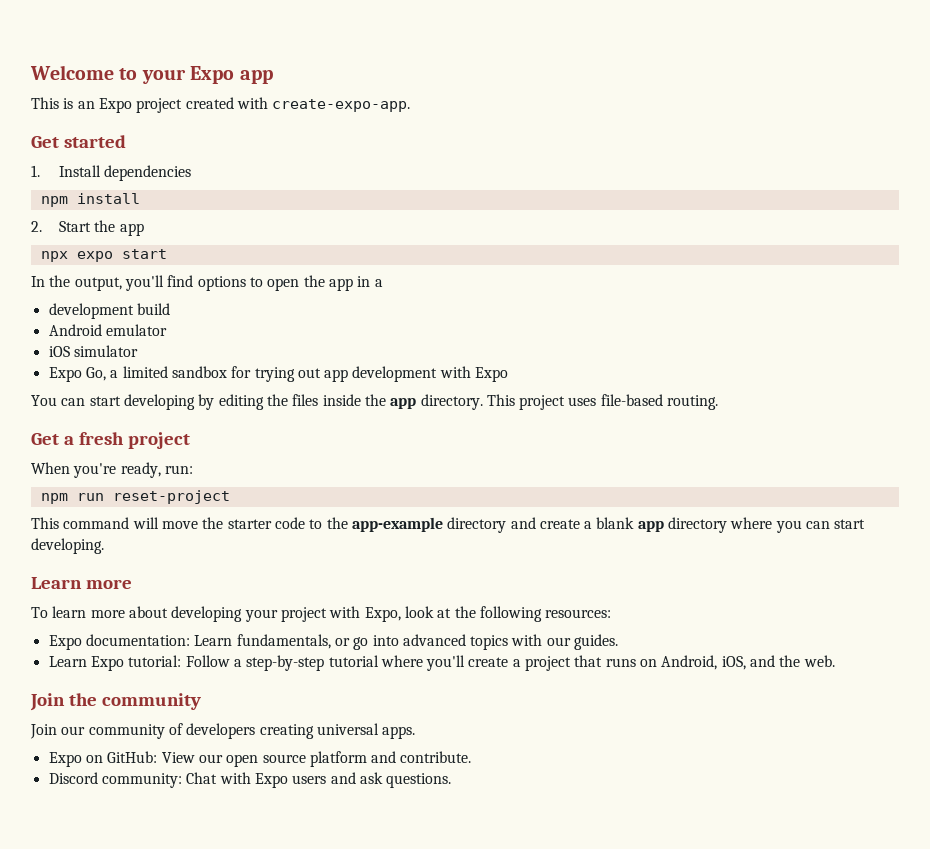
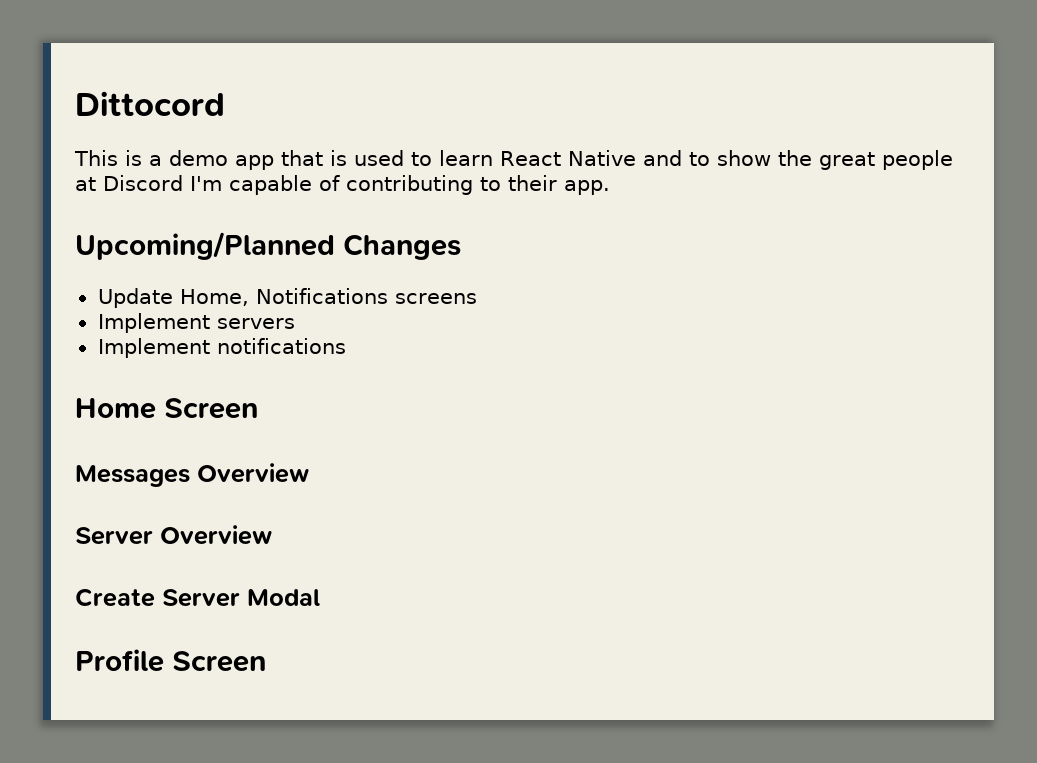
[30,65,273,84] [31,97,411,113] [31,135,126,148] [31,165,192,181] [40,193,140,207] [31,220,144,236] [40,249,167,262] [31,275,383,291] [48,303,170,319] [48,324,167,336] [48,345,138,357] [48,366,509,382] [31,394,719,410] [31,432,190,449] [31,462,193,478] [40,490,230,504] [31,517,866,533] [31,538,104,554] [31,577,132,589] [31,606,612,622] [48,634,619,650] [48,655,835,671] [30,693,201,711] [30,723,416,739] [48,751,472,767] [48,772,452,788] Welcome to your Expo app // This is an Expo project created with create-expo-app. // Get started // 1. Install dependencies // npm install // 2. Start the app // npx expo start // In the output, you'll find options to open the app in a // development build // Android emulator // iOS simulator // Expo Go, a limited sandbox for trying out app development with Expo // You can start developing by editing the files inside the app directory. This project uses file-based routing. // Get a fresh project // When you're ready, run: // npm run reset-project // This command will move the starter code to the app-example directory and create a blank app directory where you can start developing. // Learn more // To learn more about developing your project with Expo, look at the following resources: // Expo documentation: Learn fundamentals, or go into advanced topics with our guides. // Learn Expo tutorial: Follow a step-by-step tutorial where you'll create a project that runs on Android, iOS, and the web. // Join the community // Join our community of developers creating universal apps. // Expo on GitHub: View our open source platform and contribute. // Discord community: Chat with Expo users and ask questions. -> [75,91,225,116] [74,150,953,170] [75,175,610,195] [75,231,461,260] [97,288,477,308] [97,313,295,333] [97,338,346,358] [75,398,258,419] [75,463,309,487] [75,525,272,545] [75,588,320,607] [75,649,266,672] Dittocord // This is a demo app that is used to learn React Native and to show the great people at Discord I'm capable of contributing to their app. // Upcoming/Planned Changes // Update Home, Notifications screens // Implement servers // Implement notifications // Home Screen // Messages Overview // Server Overview // Create Server Modal // Profile Screen

